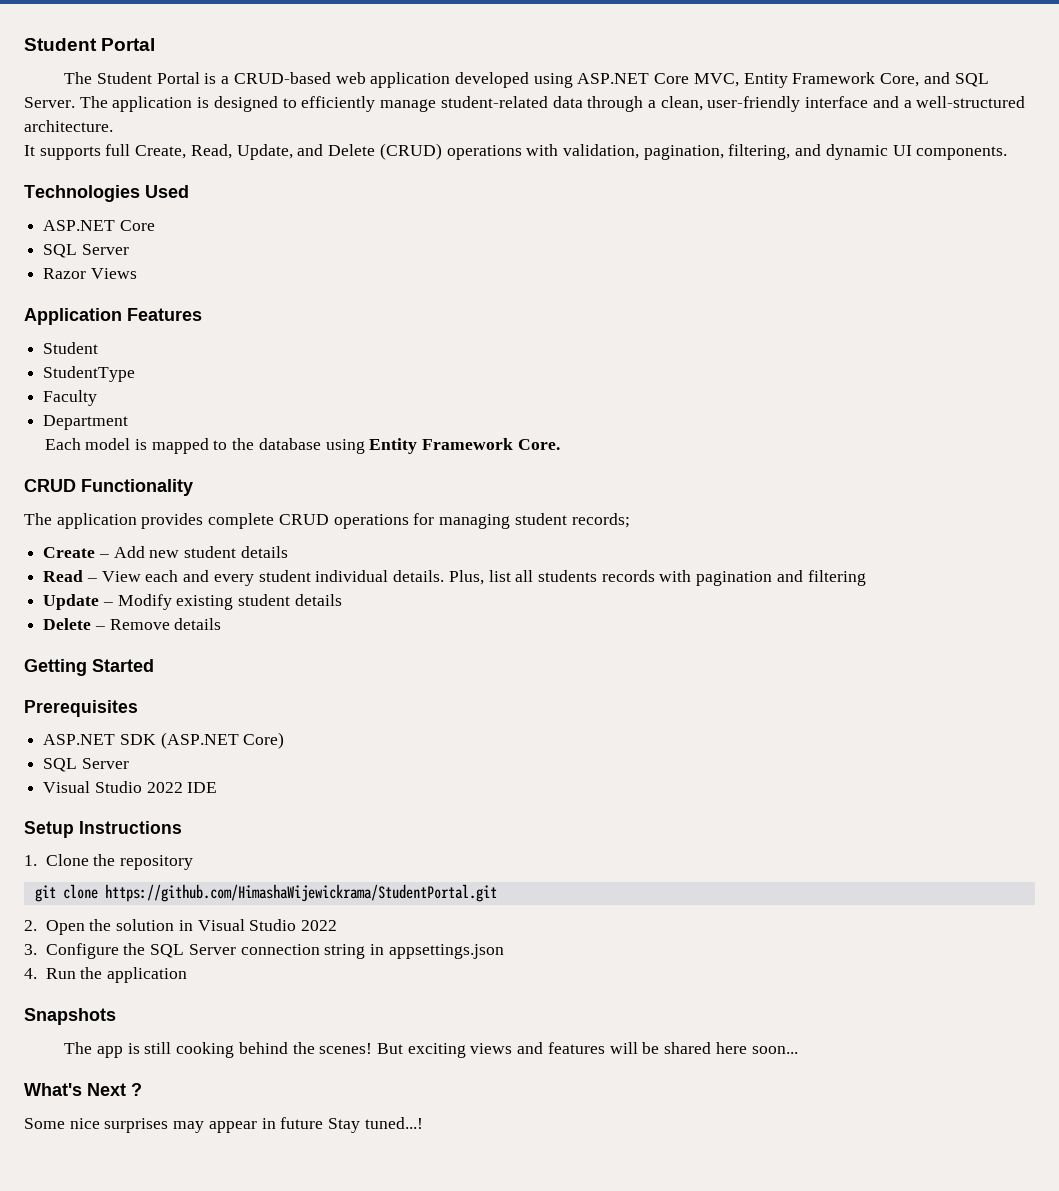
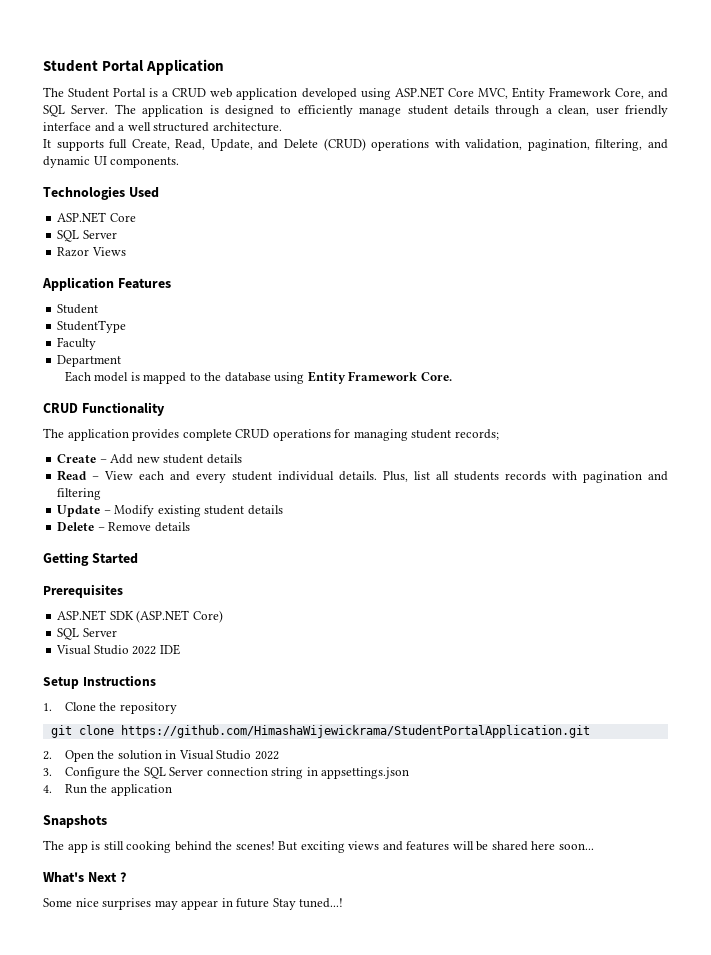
[24,38,156,51] Student Portal -> [43,59,225,75] Student Portal Application
[233,72,331,84] CRUD-based -> [172,88,207,97] CRUD
[440,96,583,108] student-related data -> [407,105,489,115] student details
[707,96,801,112] user-friendly -> [595,105,668,117] user friendly
[916,96,1026,108] well-structured -> [127,122,210,132] well structured
[104,884,497,902] https://github.com/HimashaWijewickrama/StudentPortal.git -> [120,725,590,738] https://github.com/HimashaWijewickrama/StudentPortalApplication.git

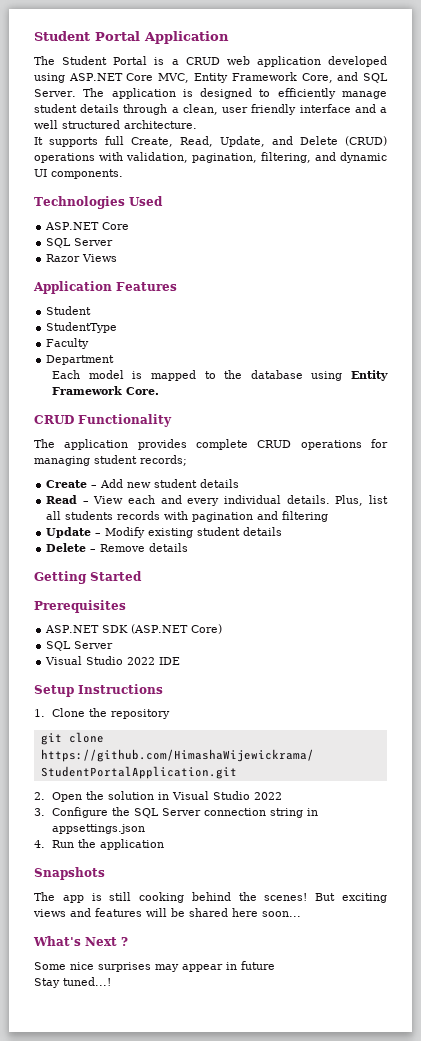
[232,471,273,481] student -> (220, 502) none
(270, 903) none -> (275, 965) //

